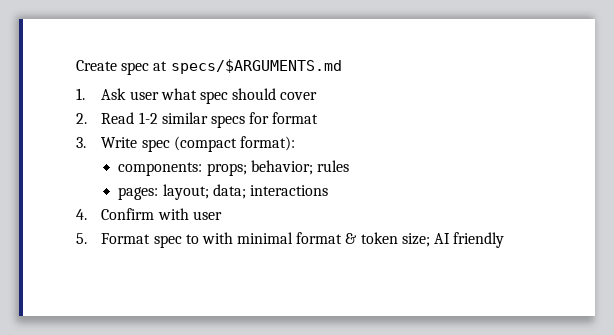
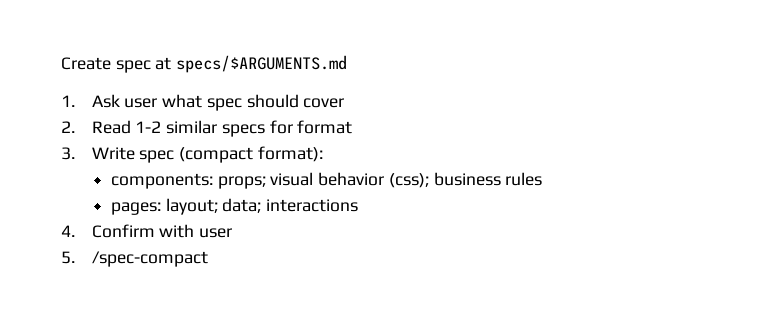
[250,160,313,175] behavior; -> [270,172,501,188] visual behavior (css); business
[101,232,505,248] Format spec to with minimal format & token size; AI friendly -> [91,251,208,267] /spec-compact

